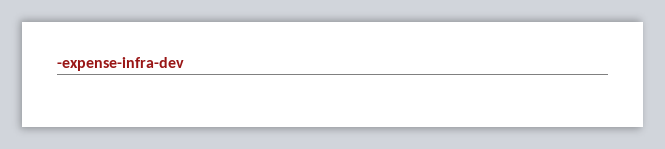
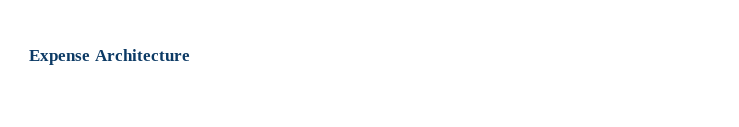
[57,57,184,71] -expense-infra-dev -> [29,49,190,65] Expense Architecture

